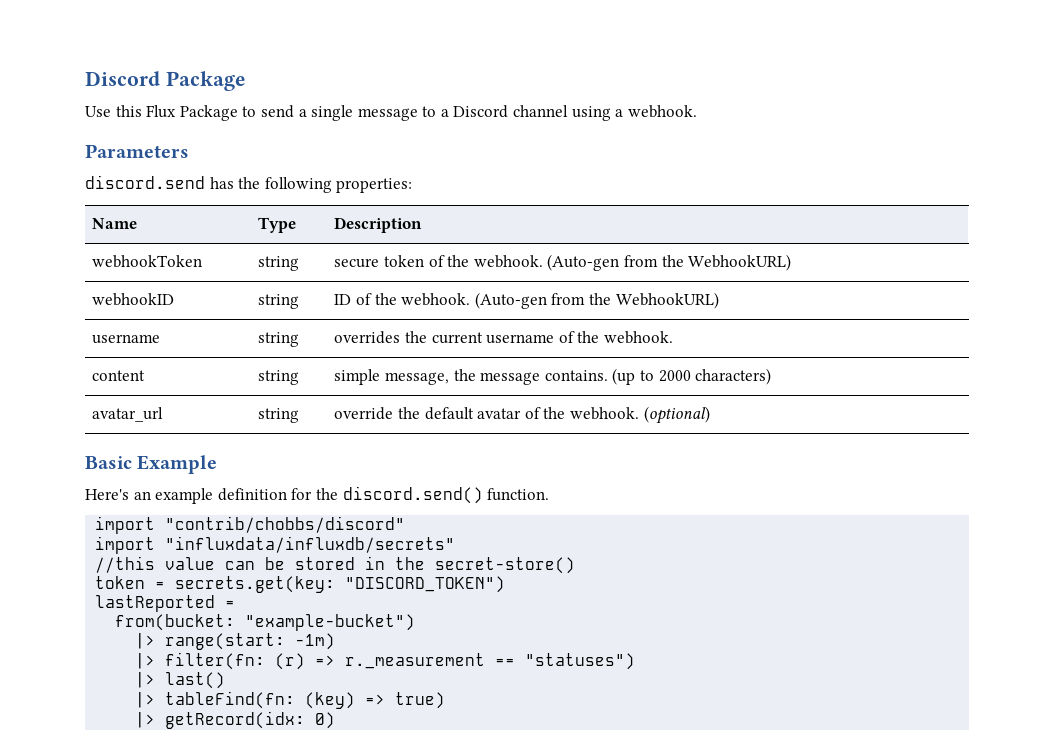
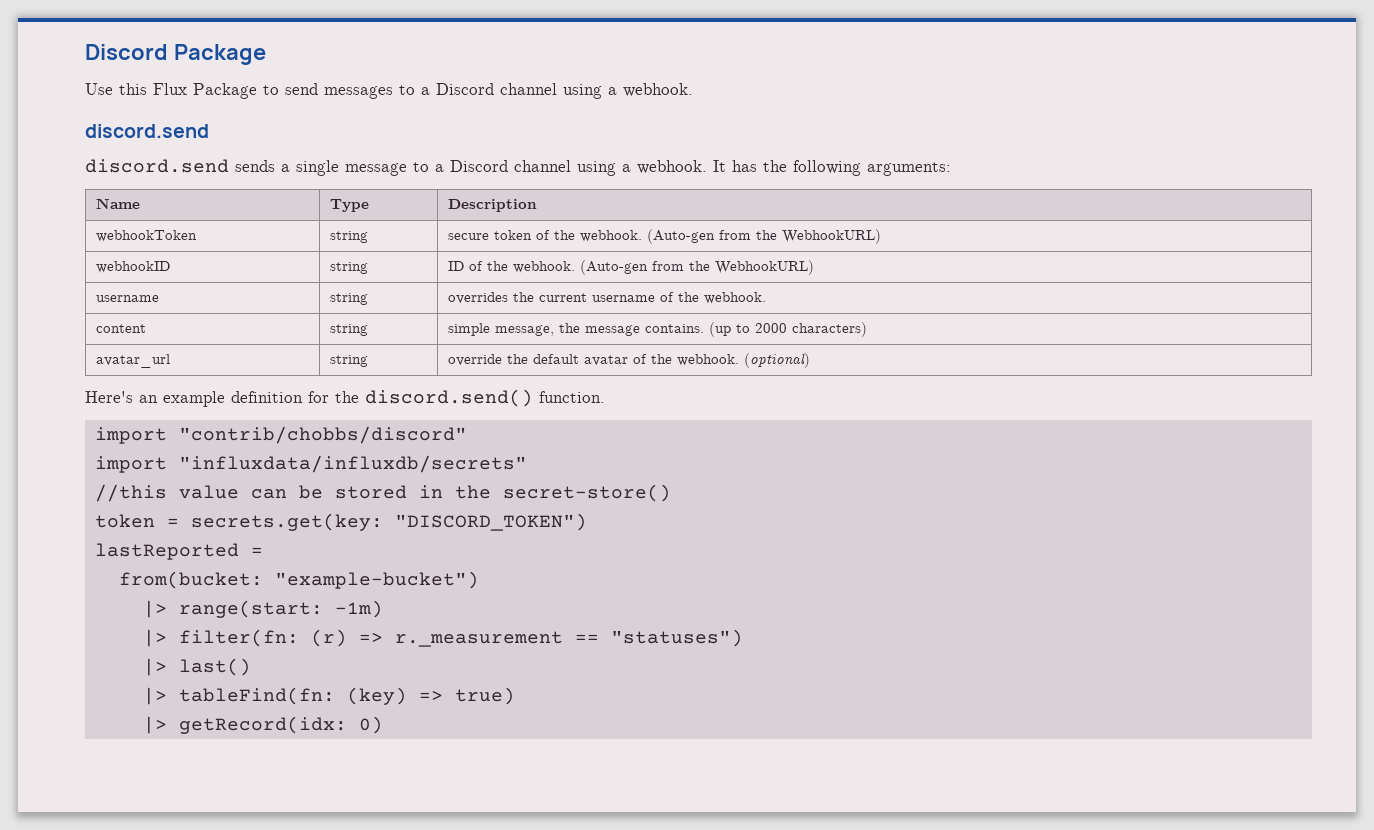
(294, 111) none -> [324,83,693,99] [85,124,209,138] [85,159,275,173] messages to a Discord channel using a webhook. // discord.send // discord.send sends
[85,144,189,158] [85,175,205,189] // Parameters // discord.send -> [713,160,726,172] It
[336,178,413,193] properties: -> [867,162,951,176] arguments:
[85,455,218,474] // Basic Example -> (810, 360) none

